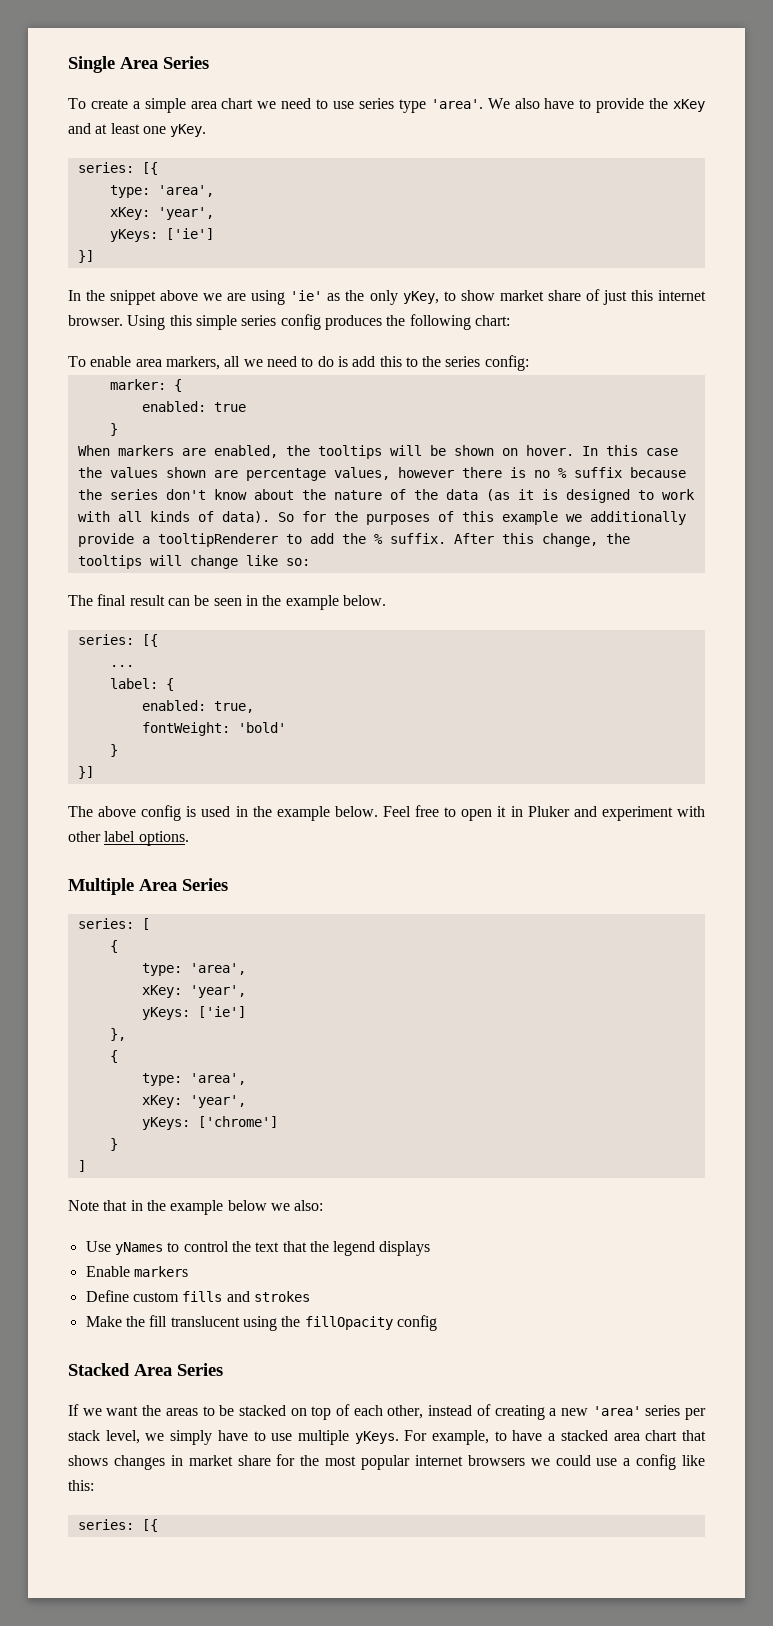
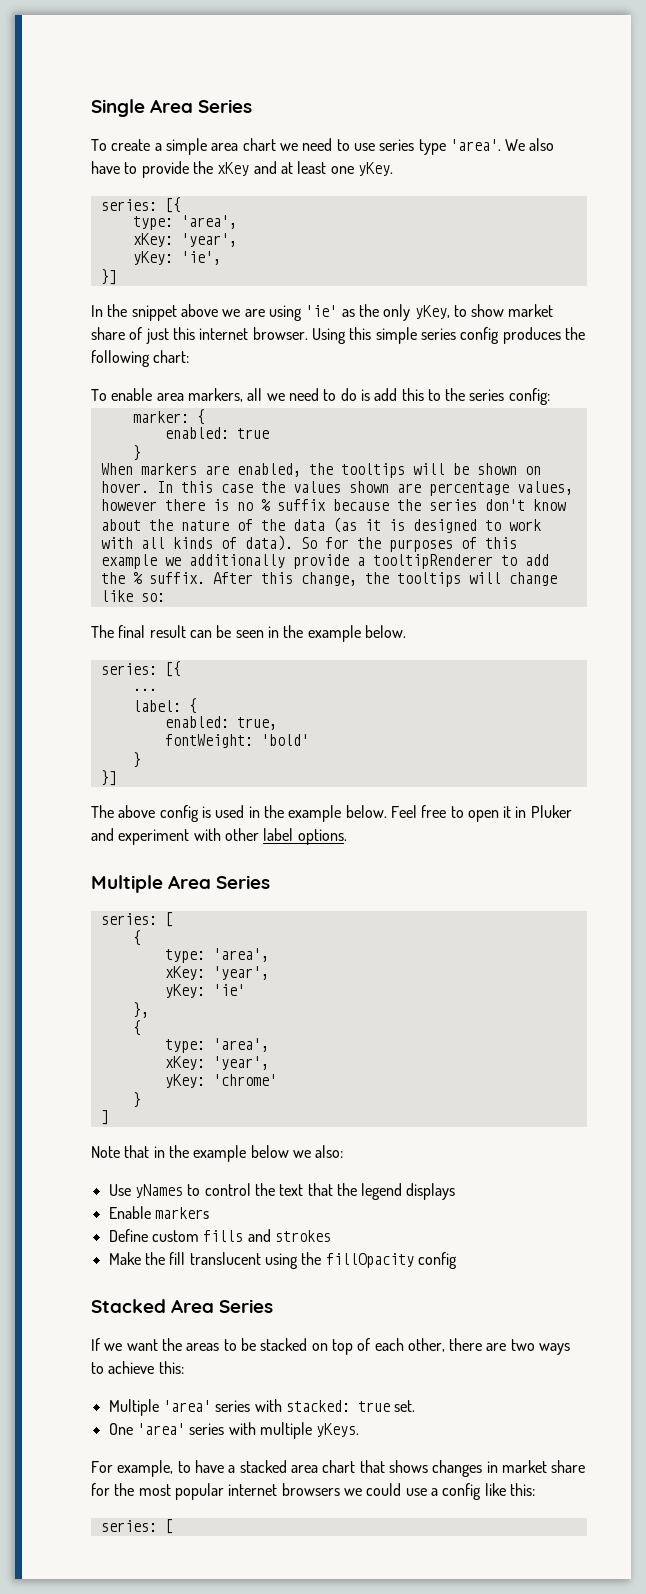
[109,228,214,242] yKeys: ['ie'] -> [132,251,221,265] yKey: 'ie',
[141,1006,246,1020] yKeys: ['ie'] -> [164,984,245,998] yKey: 'ie'
[141,1116,278,1130] yKeys: ['chrome'] -> [164,1074,277,1088] yKey: 'chrome'
[428,1404,706,1420] [68,1430,293,1445] instead of creating a new 'area' series per stack level, we simply have to use -> [449,1338,571,1355] [91,1361,184,1374] [108,1399,416,1416] [108,1422,256,1435] there are two ways to achieve this: // Multiple 'area' series with stacked: true set. // One 'area' series with
(399, 1437) none -> (360, 1430) //
[141,1519,158,1532] [{ -> [164,1519,173,1534] [

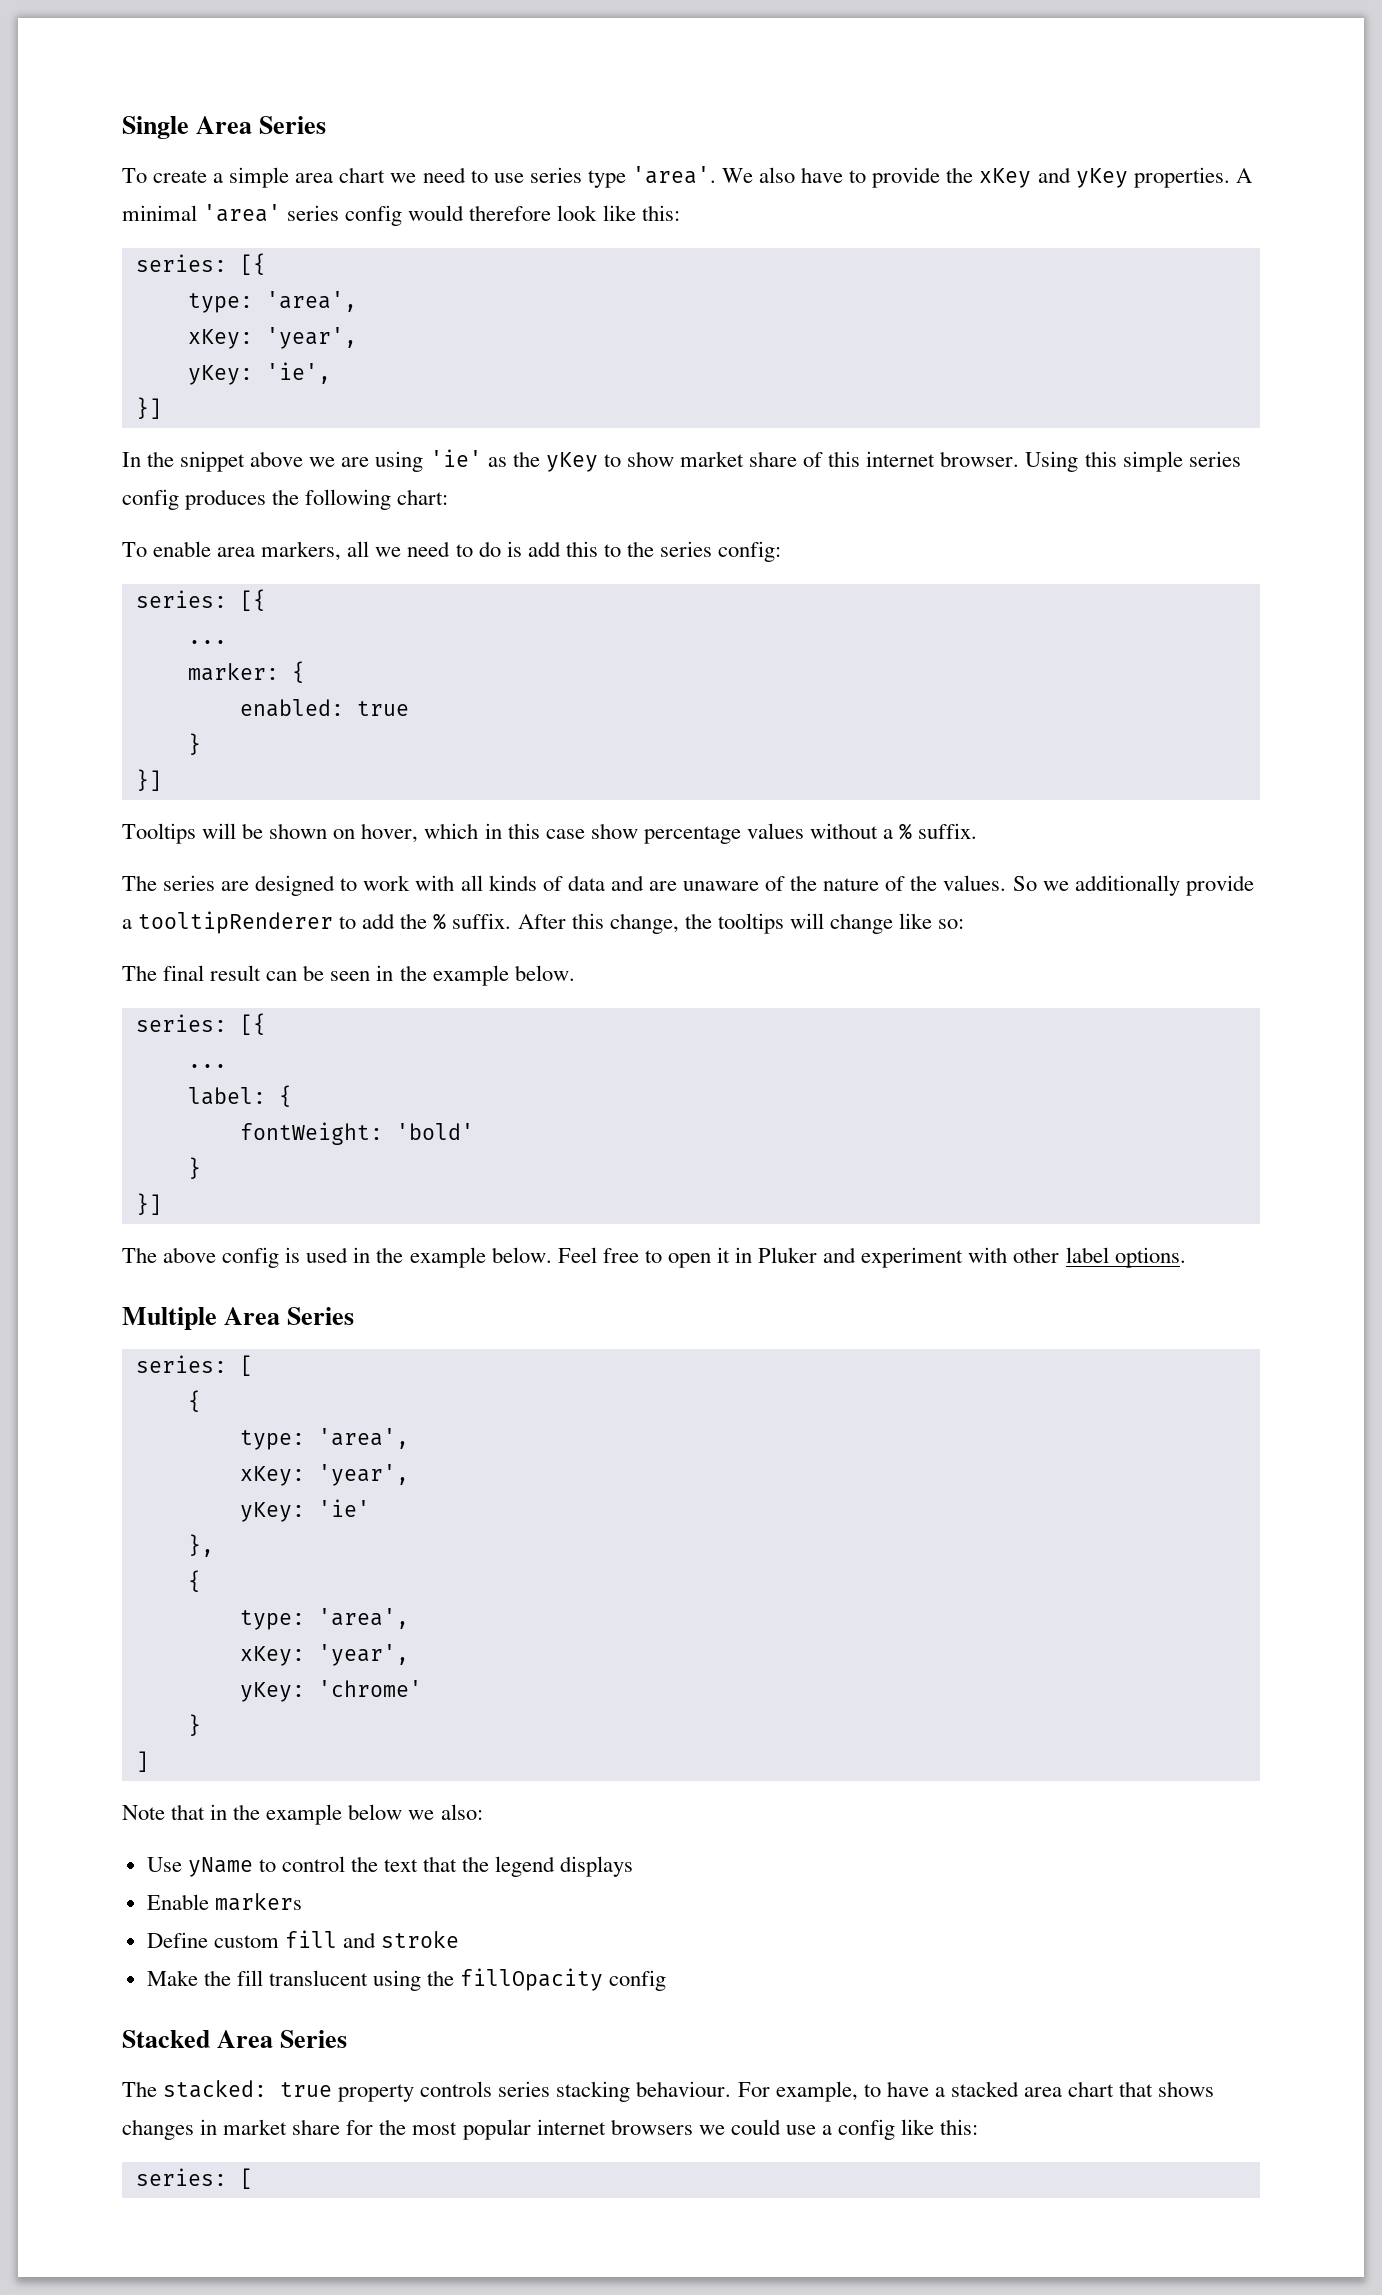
[280,161,393,176] at least one yKey. -> [1075,167,1252,188] [122,204,680,226] yKey properties. A minimal 'area' series config would therefore look like this:
[383,304,450,321] only yKey, -> [545,452,598,472] yKey
[145,328,169,344] just -> (824, 459) none
(550, 396) none -> [135,589,266,611] [187,640,227,644] // series: [{ // ...
[100,463,541,478] [100,481,573,496] [100,499,566,511] [100,517,405,533] When markers are enabled, the tooltips will be shown on hover. In this case the values shown are percentage values, however there is no % suffix because the series don't know about the nature of the data (as it is -> [135,769,162,791] [122,823,978,844] [122,875,250,891] }] // Tooltips will be shown on hover, which in this case show percentage values without a % suffix. // The series are
[244,535,517,552] [100,554,157,569] data). So for the purposes of this example -> [567,875,1037,891] data and are unaware of the nature of the values. So
[164,716,277,730] // enabled: true, -> (292, 1096) none
[134,1184,183,1198] yNames -> [187,1857,253,1877] yName
[203,1229,331,1242] fills and strokes -> [284,1930,460,1948] fill and stroke
[91,1338,571,1355] [91,1361,184,1374] [108,1399,416,1416] [108,1422,360,1439] If we want the areas to be stacked on top of each other, there are two ways to achieve this: // Multiple 'area' series with stacked: true set. // One 'area' series with multiple yKeys. // -> [122,2080,732,2102] The stacked: true property controls series stacking behaviour.

